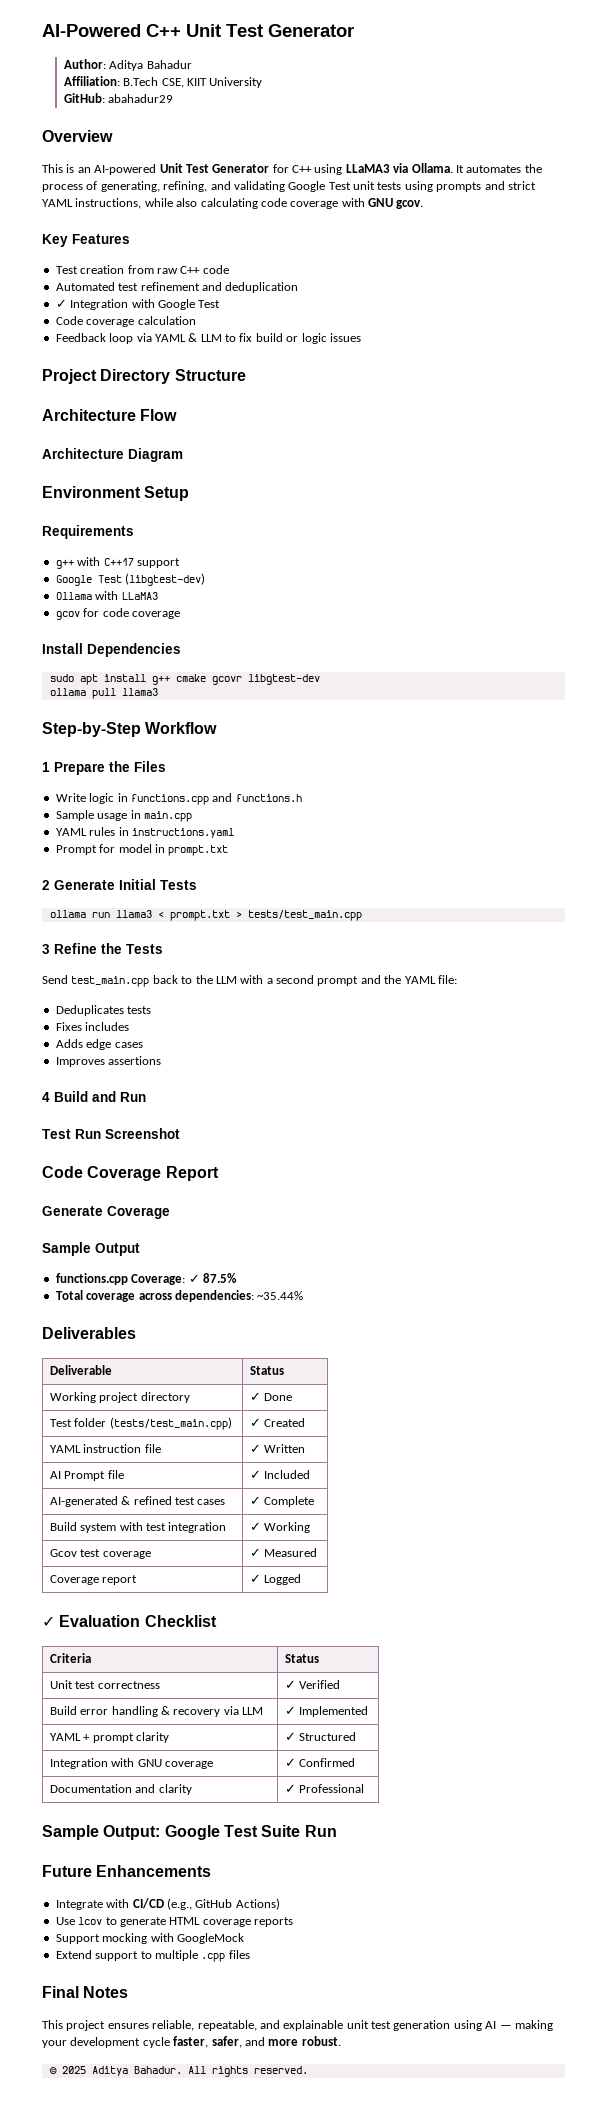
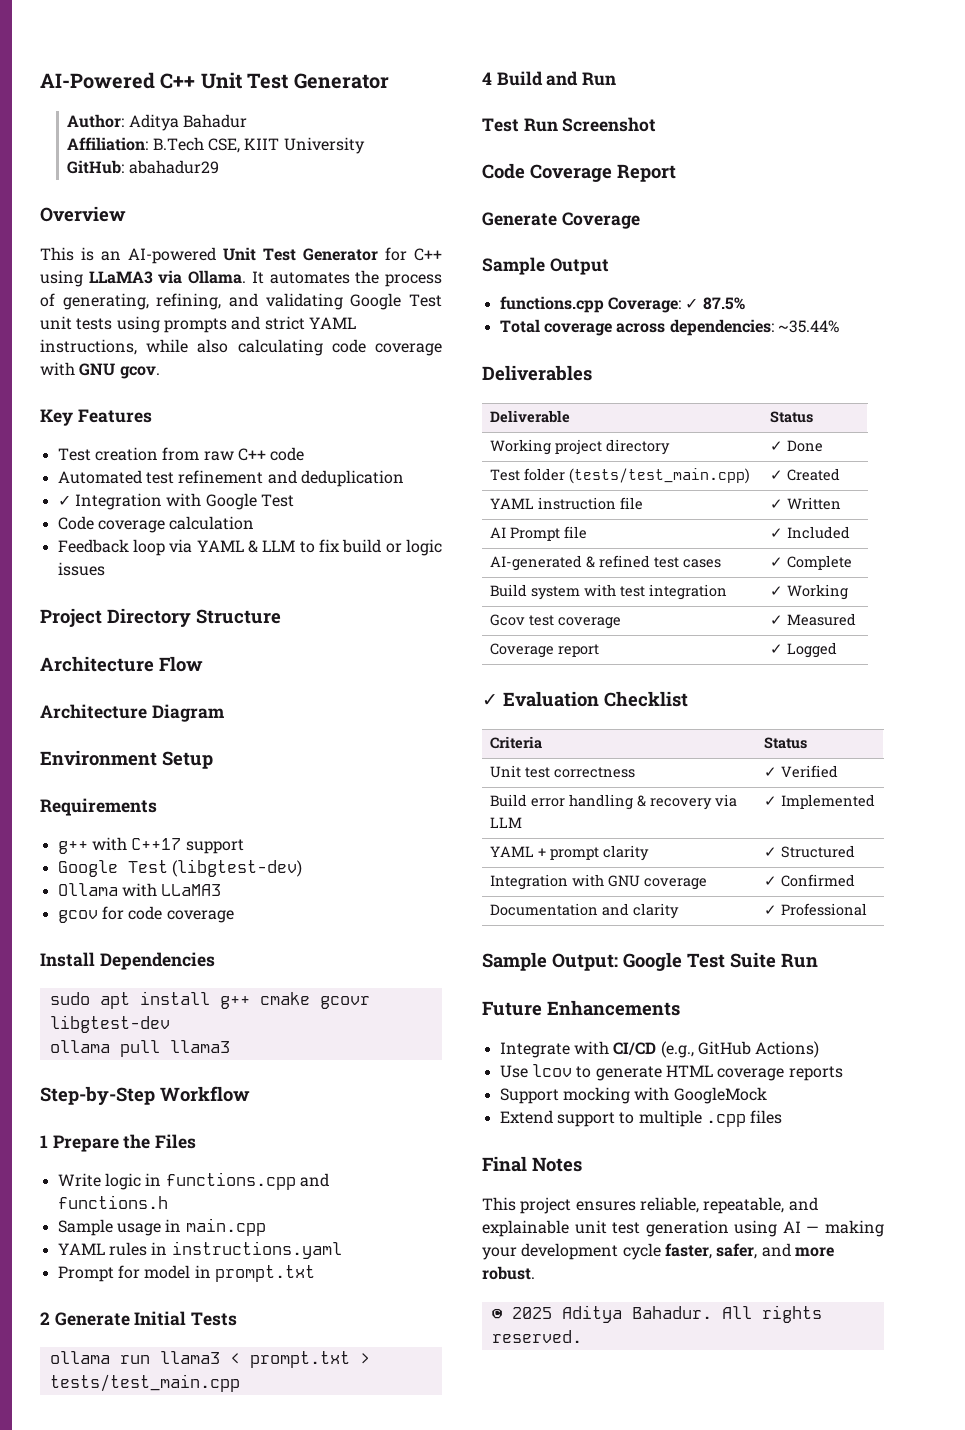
[42,943,163,954] [42,975,457,987] [55,1005,152,1016] [55,1022,130,1031] [55,1039,143,1050] [55,1056,162,1067] // 3 Refine the Tests // Send test_main.cpp back to the LLM with a second prompt and the YAML file: // Deduplicates tests // Fixes includes // Adds edge cases // Improves assertions -> (240, 1383) none

